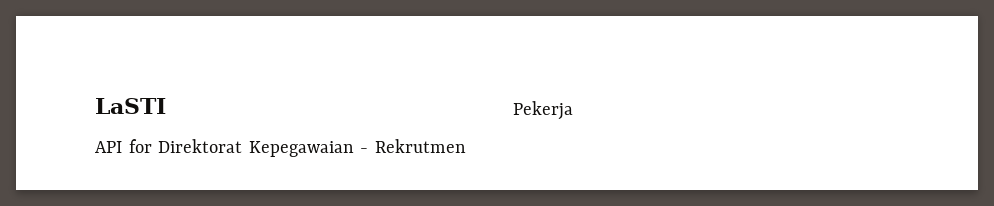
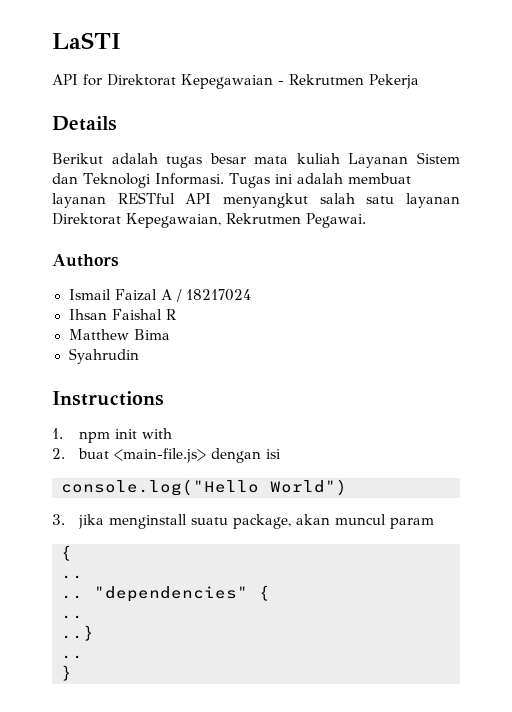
(573, 110) none -> [52,116,117,131] [52,152,460,168] [52,173,411,188] [52,192,461,208] [52,213,366,228] [52,254,119,267] [68,289,251,302] [68,309,176,320] [68,329,170,340] [68,348,139,364] [52,391,164,406] [52,428,173,443] [52,448,282,463] [61,479,347,496] [52,514,435,529] [61,545,72,561] [61,575,83,579] [61,585,270,602] [61,615,83,619] [61,625,94,641] [61,655,83,659] [61,665,72,681] // Details // Berikut adalah tugas besar mata kuliah Layanan Sistem dan Teknologi Informasi. Tugas ini adalah membuat layanan RESTful API menyangkut salah satu layanan Direktorat Kepegawaian, Rekrutmen Pegawai. // Authors // Ismail Faizal A / 18217024 // Ihsan Faishal R // Matthew Bima // Syahrudin // Instructions // 1. npm init with // 2. buat <main-file.js> dengan isi // console.log("Hello World") // 3. jika menginstall suatu package, akan muncul param // { // .. // .. "dependencies" { // .. // ..} // .. // }

